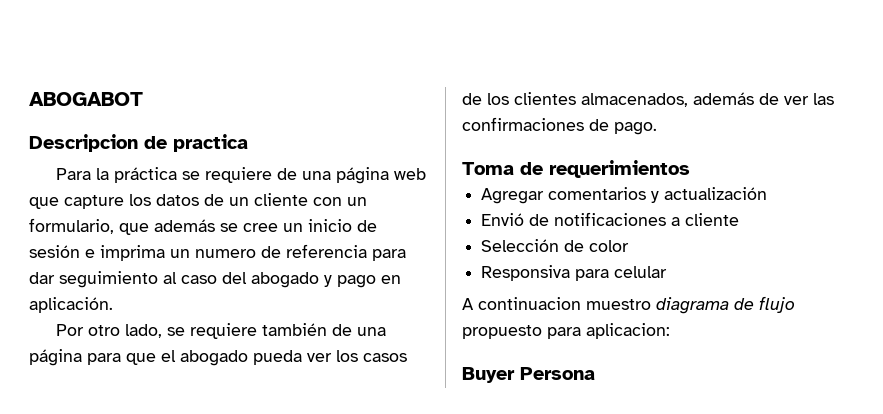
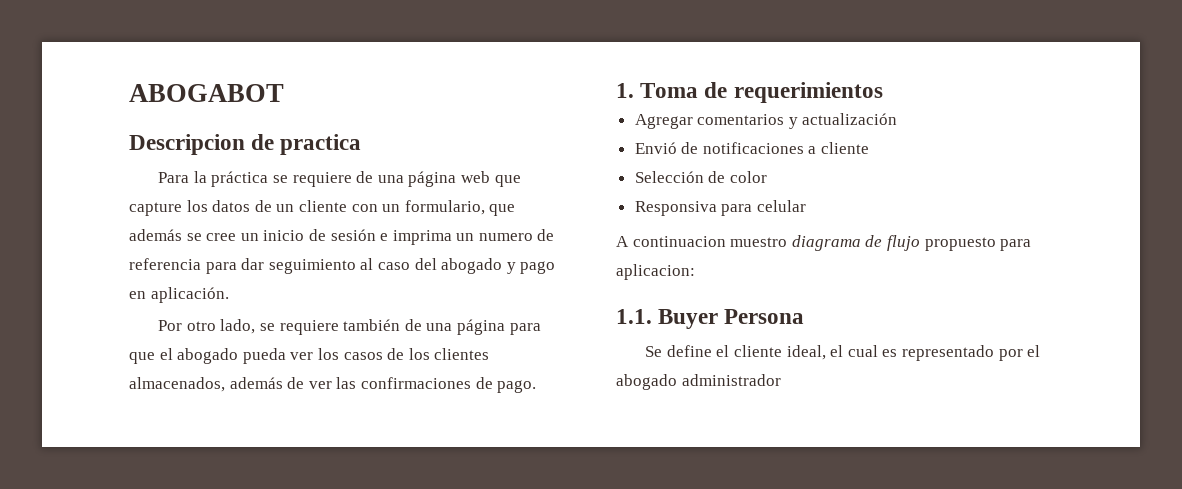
(657, 128) none -> [616,83,634,98] 1.
(670, 331) none -> [616,309,652,324] 1.1.
(595, 373) none -> [645,345,1041,361] [616,374,781,390] // Se define el cliente ideal, el cual es representado por el abogado administrador

